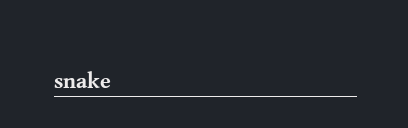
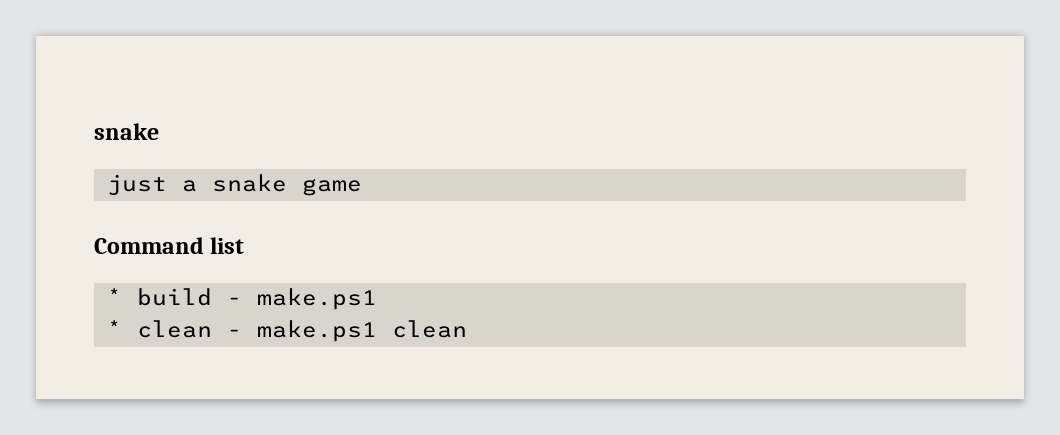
[54,71,111,88] snake -> [94,123,159,140] [106,174,362,196] [94,237,245,254] [106,288,377,310] [106,320,467,342] snake // just a snake game // Command list // * build - make.ps1 // * clean - make.ps1 clean

